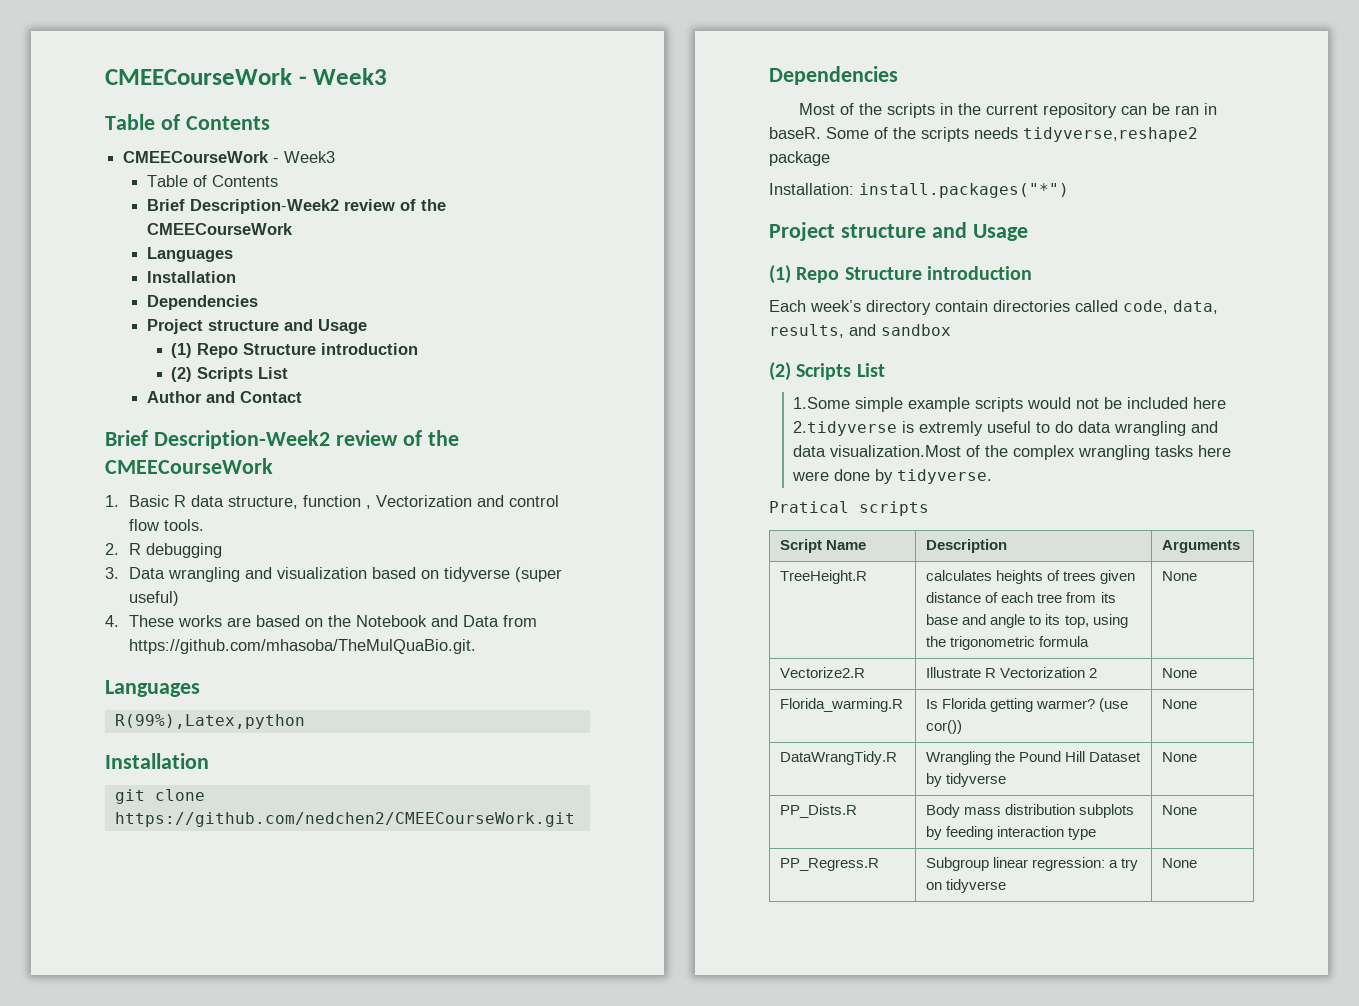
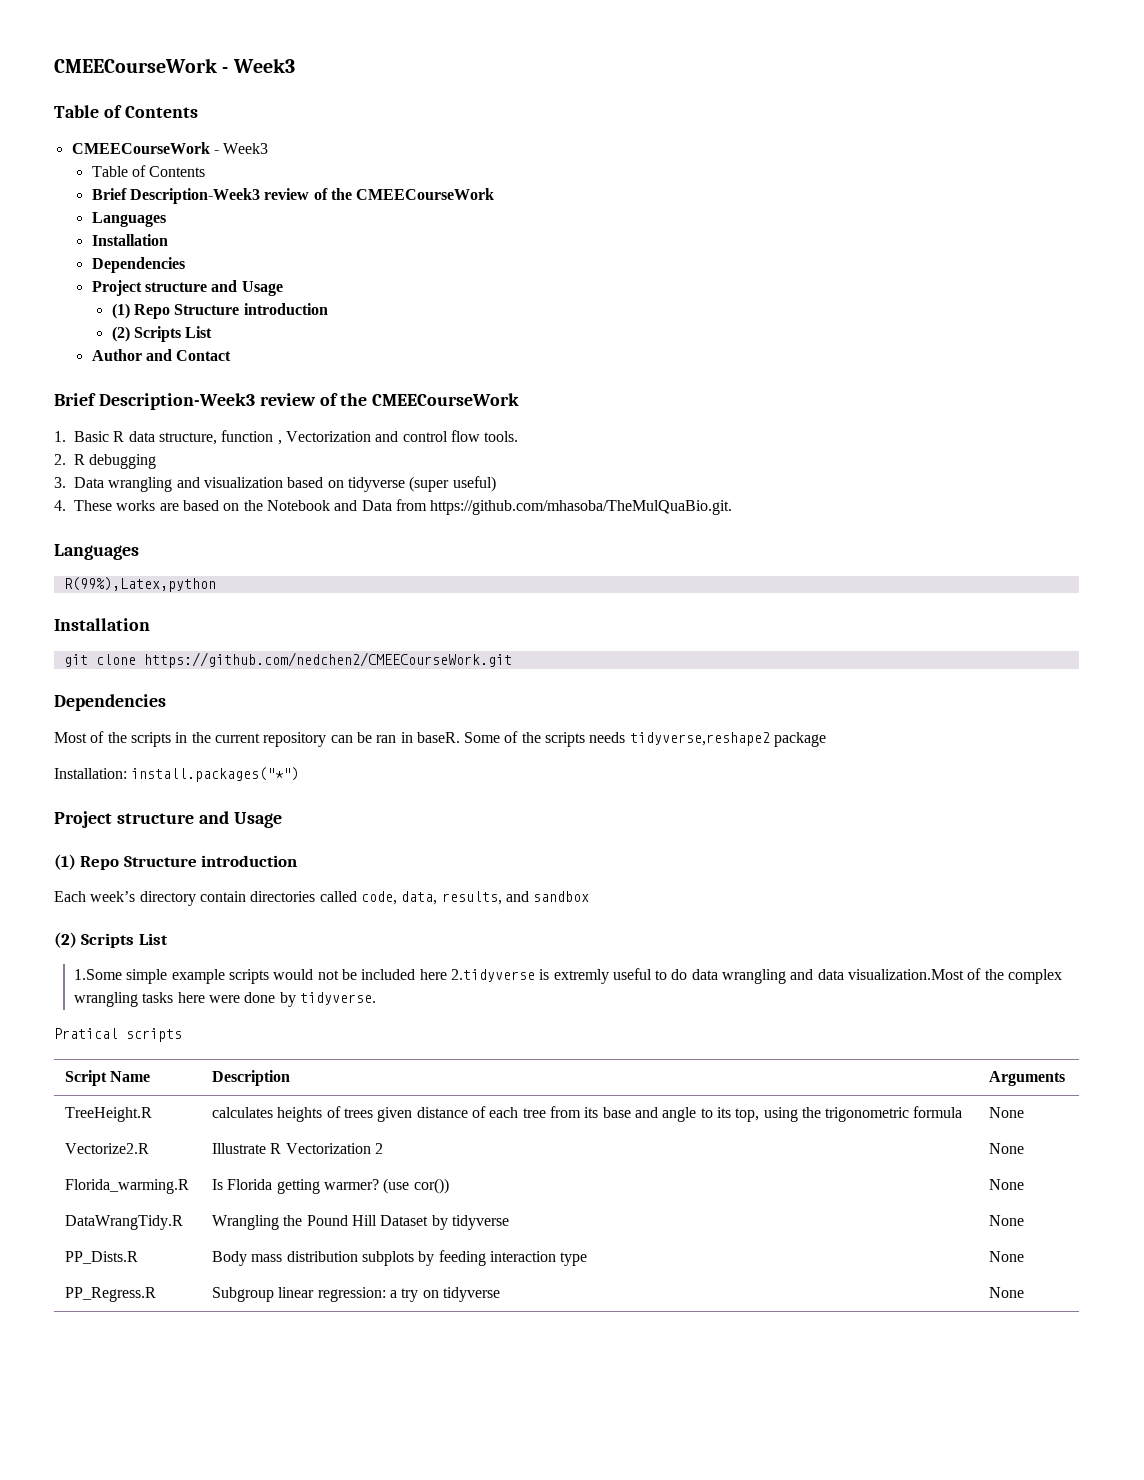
[190,199,340,214] Description-Week2 -> [129,188,260,204] Description-Week3
[153,430,330,449] Description-Week2 -> [98,393,255,410] Description-Week3

